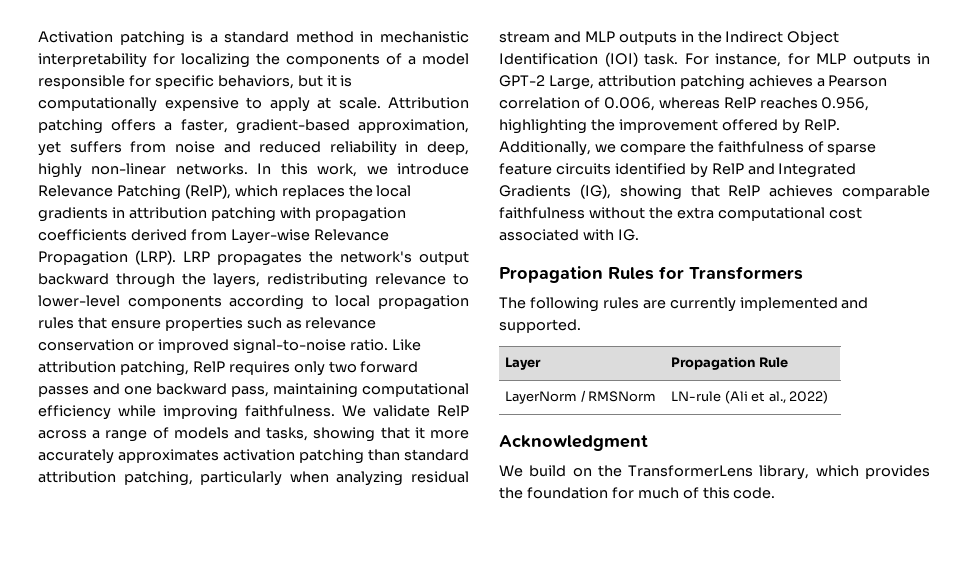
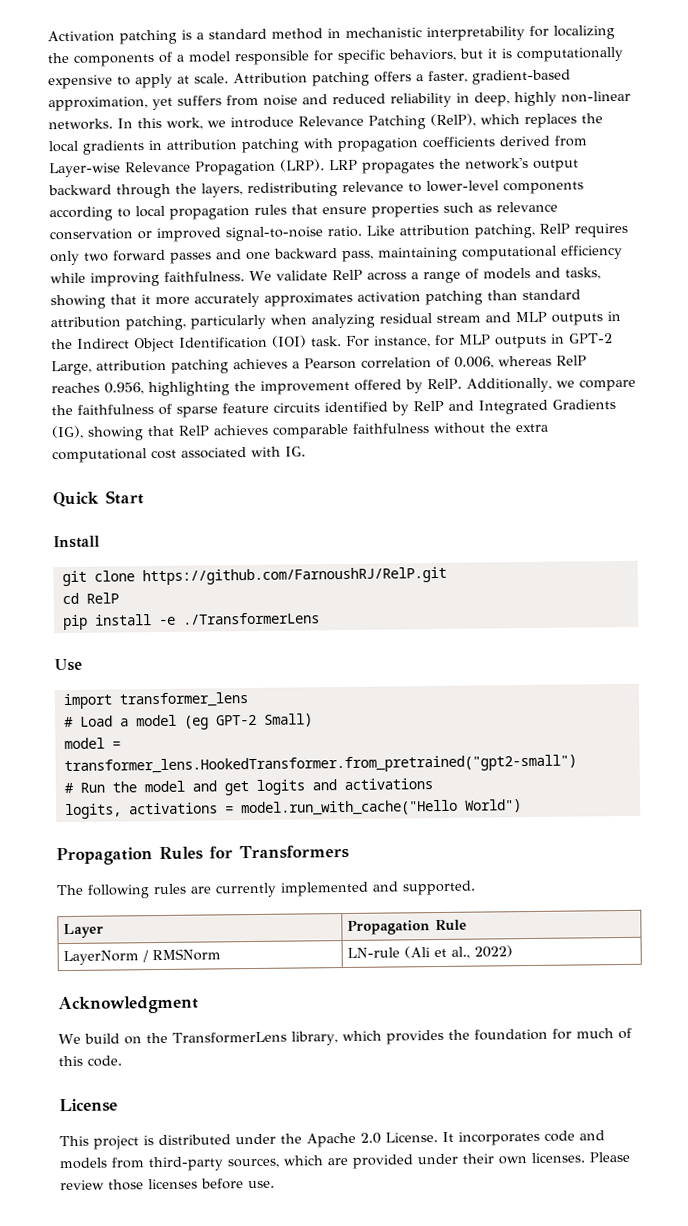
(639, 235) none -> [52,490,144,508] [53,535,100,549] [61,566,447,587] [61,592,119,605] [62,612,320,631] [54,658,82,672] [62,692,249,710] [63,713,313,730] [63,737,121,750] [63,754,577,776] [63,778,433,796] [64,799,522,820] // Quick Start // Install // git clone https://github.com/FarnoushRJ/RelP.git // cd RelP // pip install -e ./TransformerLens // Use // import transformer_lens // # Load a model (eg GPT-2 Small) // model = transformer_lens.HookedTransformer.from_pretrained("gpt2-small") // # Run the model and get logits and activations // logits, activations = model.run_with_cache("Hello World")
(776, 493) none -> [59,1098,118,1113] [59,1130,605,1150] [59,1151,630,1172] [60,1178,275,1191] // License // This project is distributed under the Apache 2.0 License. It incorporates code and models from third-party sources, which are provided under their own licenses. Please review those licenses before use.

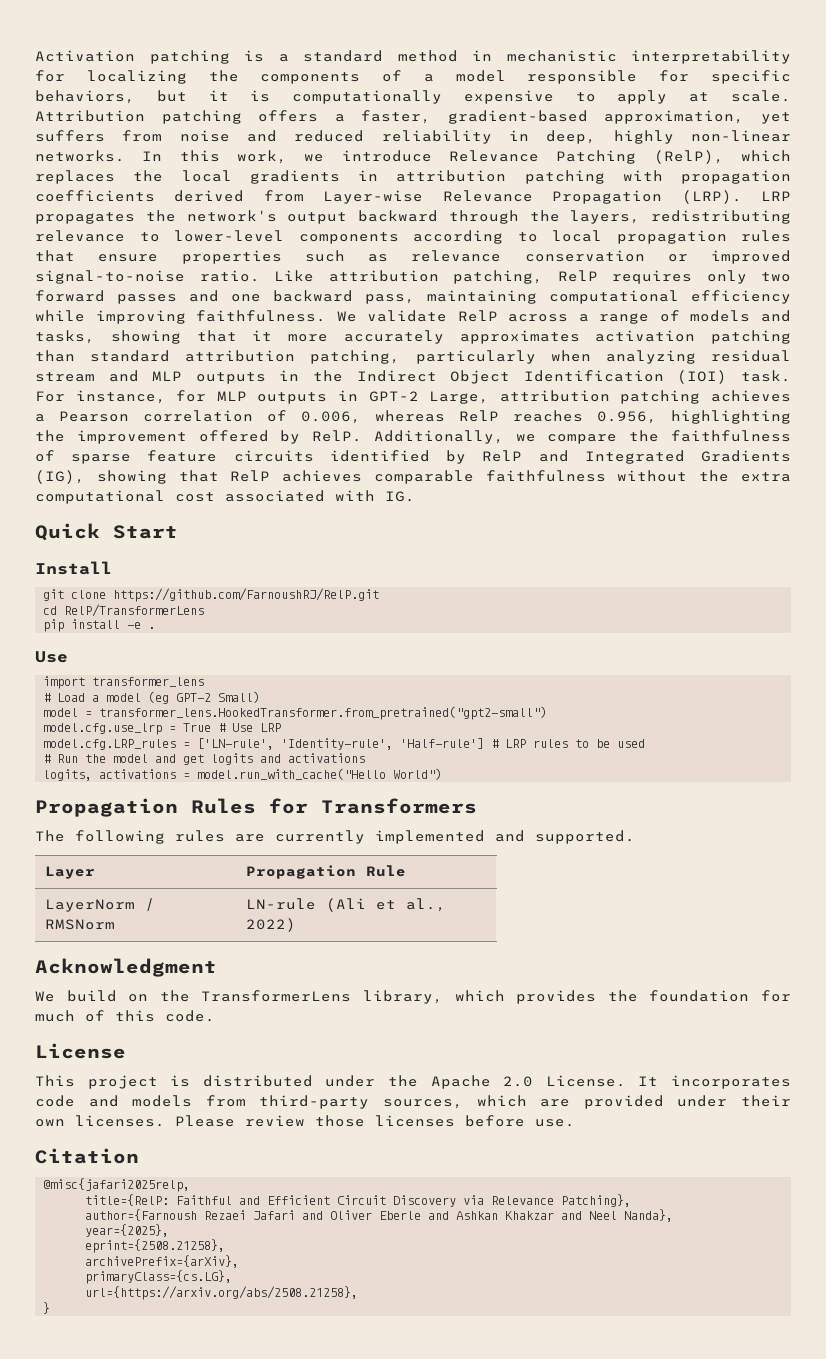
[85,592,119,604] RelP -> [64,604,205,617] RelP/TransformerLens
[181,612,320,625] ./TransformerLens -> [148,627,156,629] .
(577, 765) none -> [43,723,282,735] [43,738,646,750] // model.cfg.use_lrp = True # Use LRP // model.cfg.LRP_rules = ['LN-rule', 'Identity-rule', 'Half-rule'] # LRP rules to be used
(275, 1184) none -> [35,1148,139,1164] [43,1178,191,1192] [85,1194,632,1207] [85,1209,674,1222] [85,1224,170,1237] [85,1239,226,1253] [85,1255,240,1268] [85,1270,233,1284] [85,1286,359,1300] [43,1302,51,1314] // Citation // @misc{jafari2025relp, // title={RelP: Faithful and Efficient Circuit Discovery via Relevance Patching}, // author={Farnoush Rezaei Jafari and Oliver Eberle and Ashkan Khakzar and Neel Nanda}, // year={2025}, // eprint={2508.21258}, // archivePrefix={arXiv}, // primaryClass={cs.LG}, // url={https://arxiv.org/abs/2508.21258}, // }

